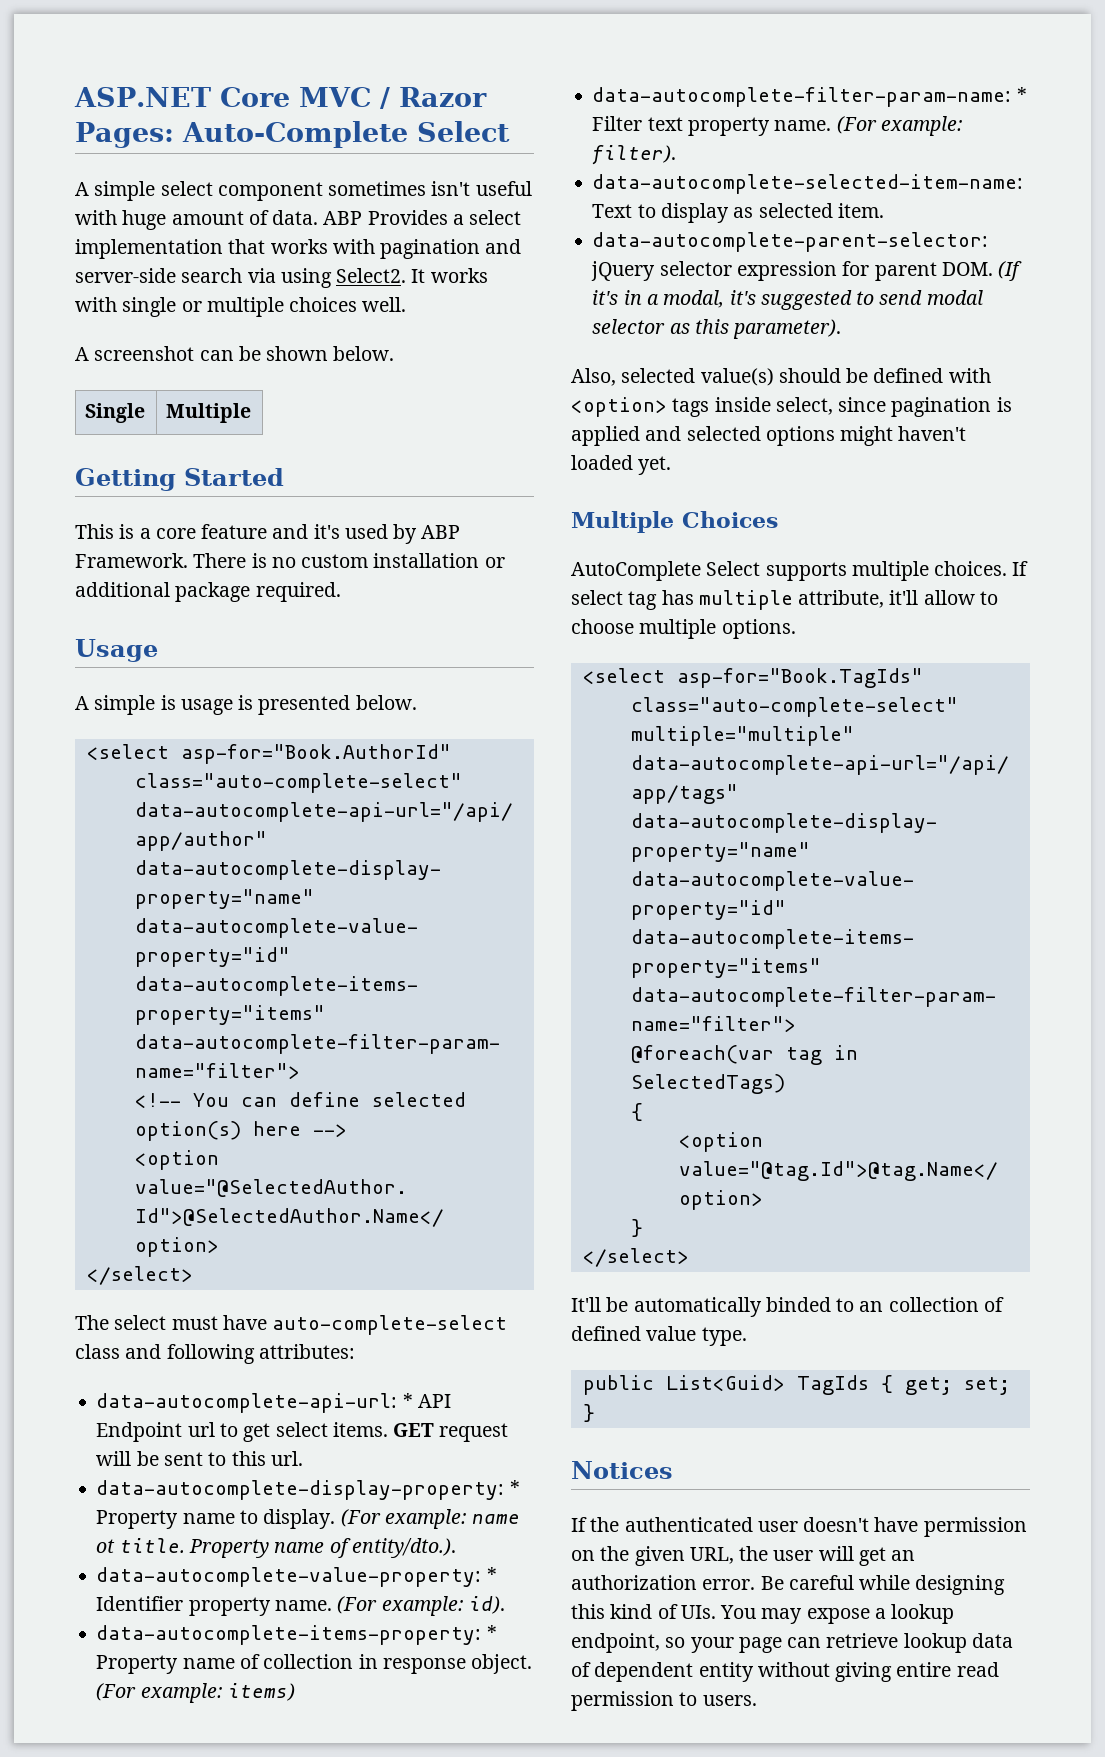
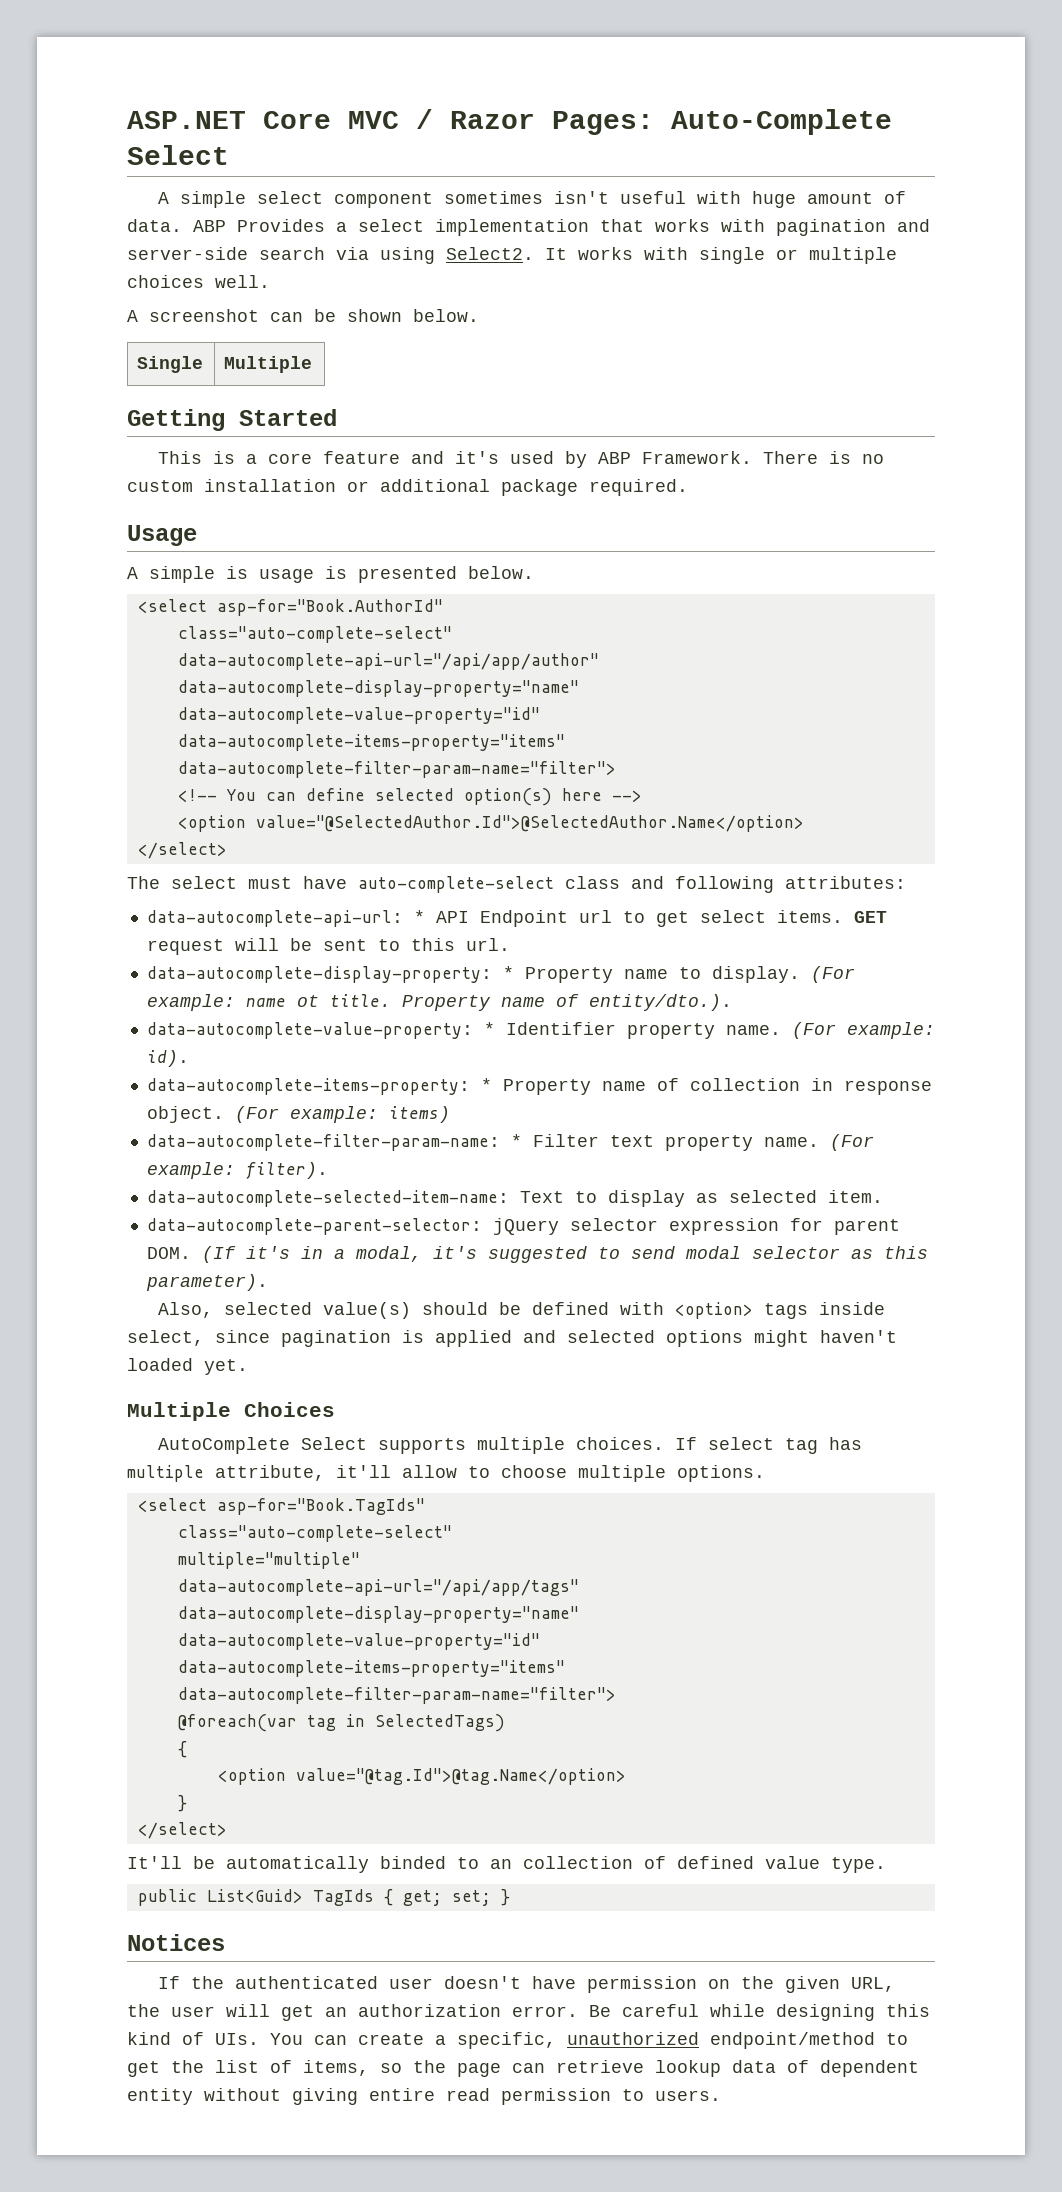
[761,1604,955,1624] [571,1633,734,1653] may expose a lookup endpoint, so your -> [314,2032,908,2049] [127,2060,446,2077] can create a specific, unauthorized endpoint/method to get the list of items, so the

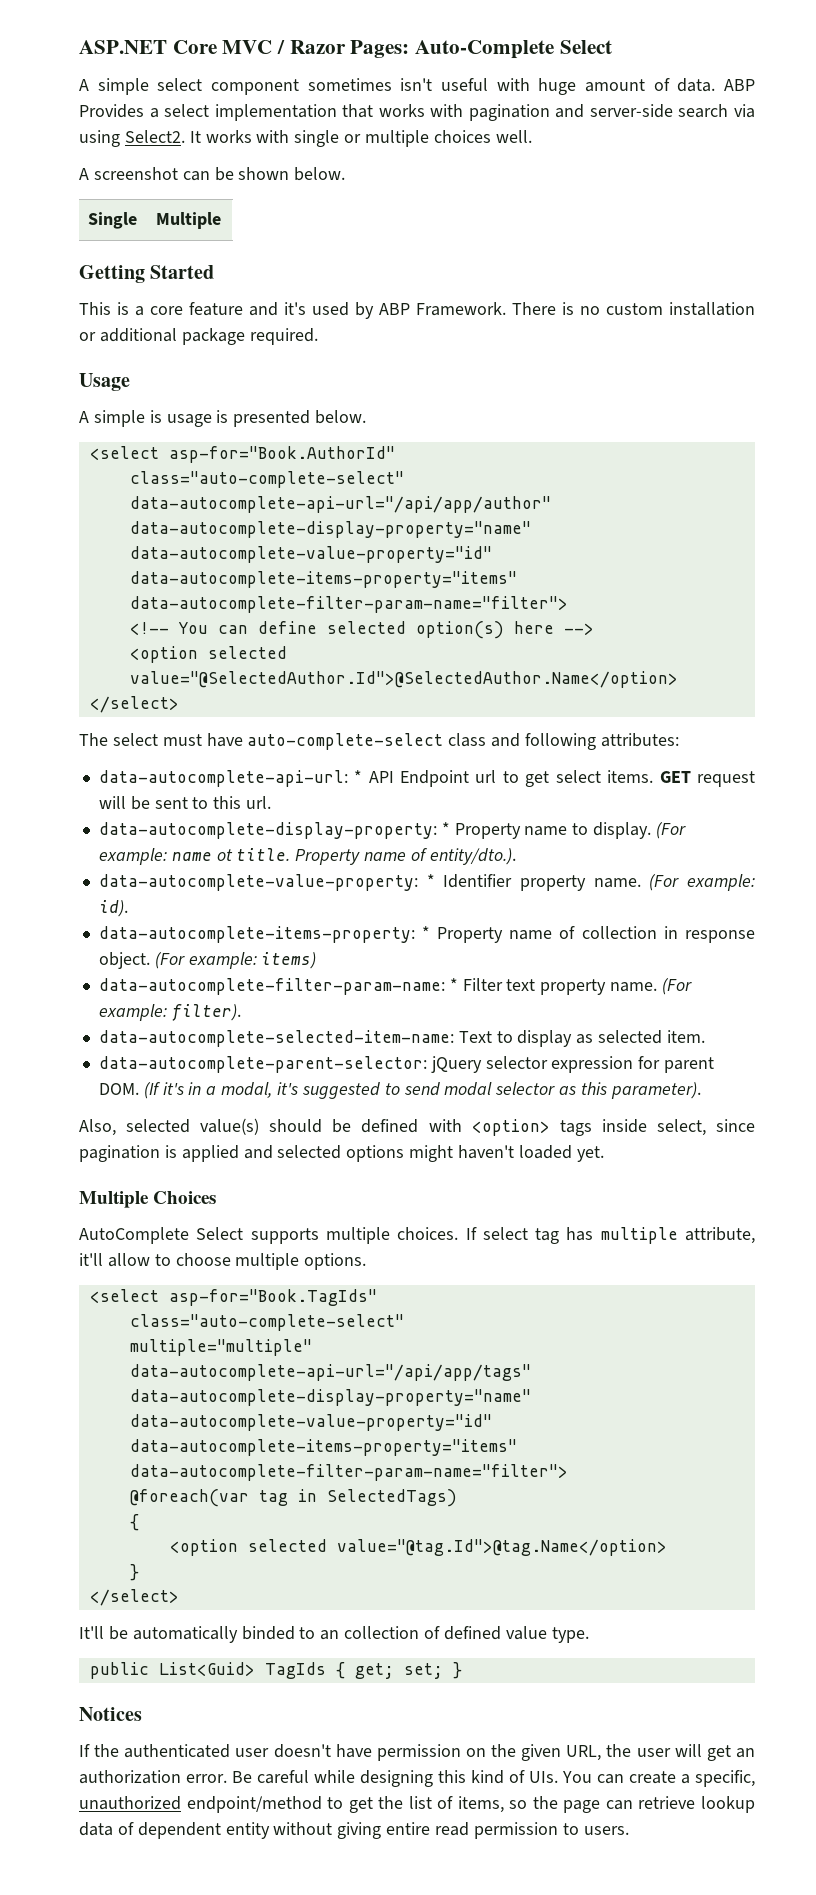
(246, 823) none -> [207,646,287,659] selected
(286, 1776) none -> [247,1539,327,1552] selected

